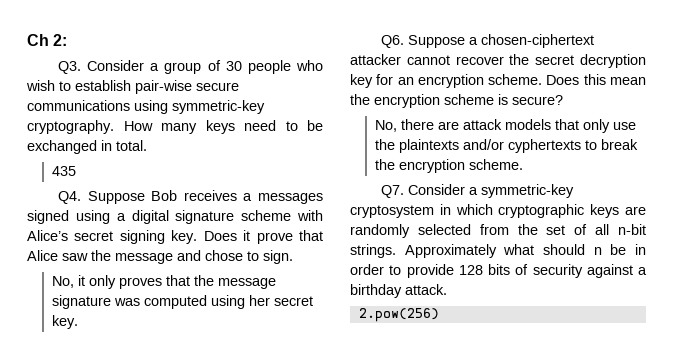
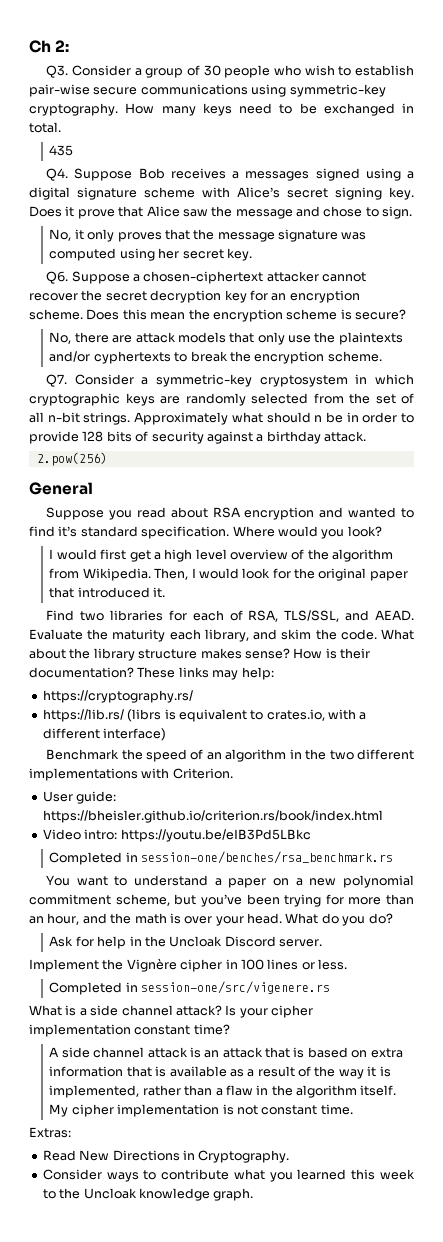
(439, 315) none -> [29,482,93,495] [46,507,415,520] [29,526,382,539] [49,549,394,562] [49,568,408,581] [49,587,166,598] [46,610,414,622] [29,629,415,642] [29,648,370,661] [29,667,274,680] [42,690,193,703] [42,709,367,722] [42,728,167,741] [46,749,414,762] [29,768,233,781] [42,791,117,804] [42,810,383,823] [42,829,311,842] [49,851,394,865] [46,875,414,888] [29,894,414,907] [29,913,393,926] [49,936,323,949] [29,958,347,972] [49,981,331,995] [29,1005,313,1018] [29,1024,230,1037] [49,1047,403,1058] [49,1066,391,1079] [49,1085,397,1098] [49,1104,353,1117] [29,1127,71,1138] [42,1150,290,1163] [42,1169,415,1182] [42,1188,254,1201] // General // Suppose you read about RSA encryption and wanted to find it’s standard specification. Where would you look? // I would first get a high level overview of the algorithm from Wikipedia. Then, I would look for the original paper that introduced it. // Find two libraries for each of RSA, TLS/SSL, and AEAD. Evaluate the maturity each library, and skim the code. What about the library structure makes sense? How is their documentation? These links may help: // https://cryptography.rs/ // https://lib.rs/ (librs is equivalent to crates.io, with a different interface) // Benchmark the speed of an algorithm in the two different implementations with Criterion. // User guide: https://bheisler.github.io/criterion.rs/book/index.html // Video intro: https://youtu.be/eIB3Pd5LBkc // Completed in session-one/benches/rsa_benchmark.rs // You want to understand a paper on a new polynomial commitment scheme, but you’ve been trying for more than an hour, and the math is over your head. What do you do? // Ask for help in the Uncloak Discord server. // Implement the Vignère cipher in 100 lines or less. // Completed in session-one/src/vigenere.rs // What is a side channel attack? Is your cipher implementation constant time? // A side channel attack is an attack that is based on extra information that is available as a result of the way it is implemented, rather than a flaw in the algorithm itself. My cipher implementation is not constant time. // Extras: // Read New Directions in Cryptography. // Consider ways to contribute what you learned this week to the Uncloak knowledge graph.

